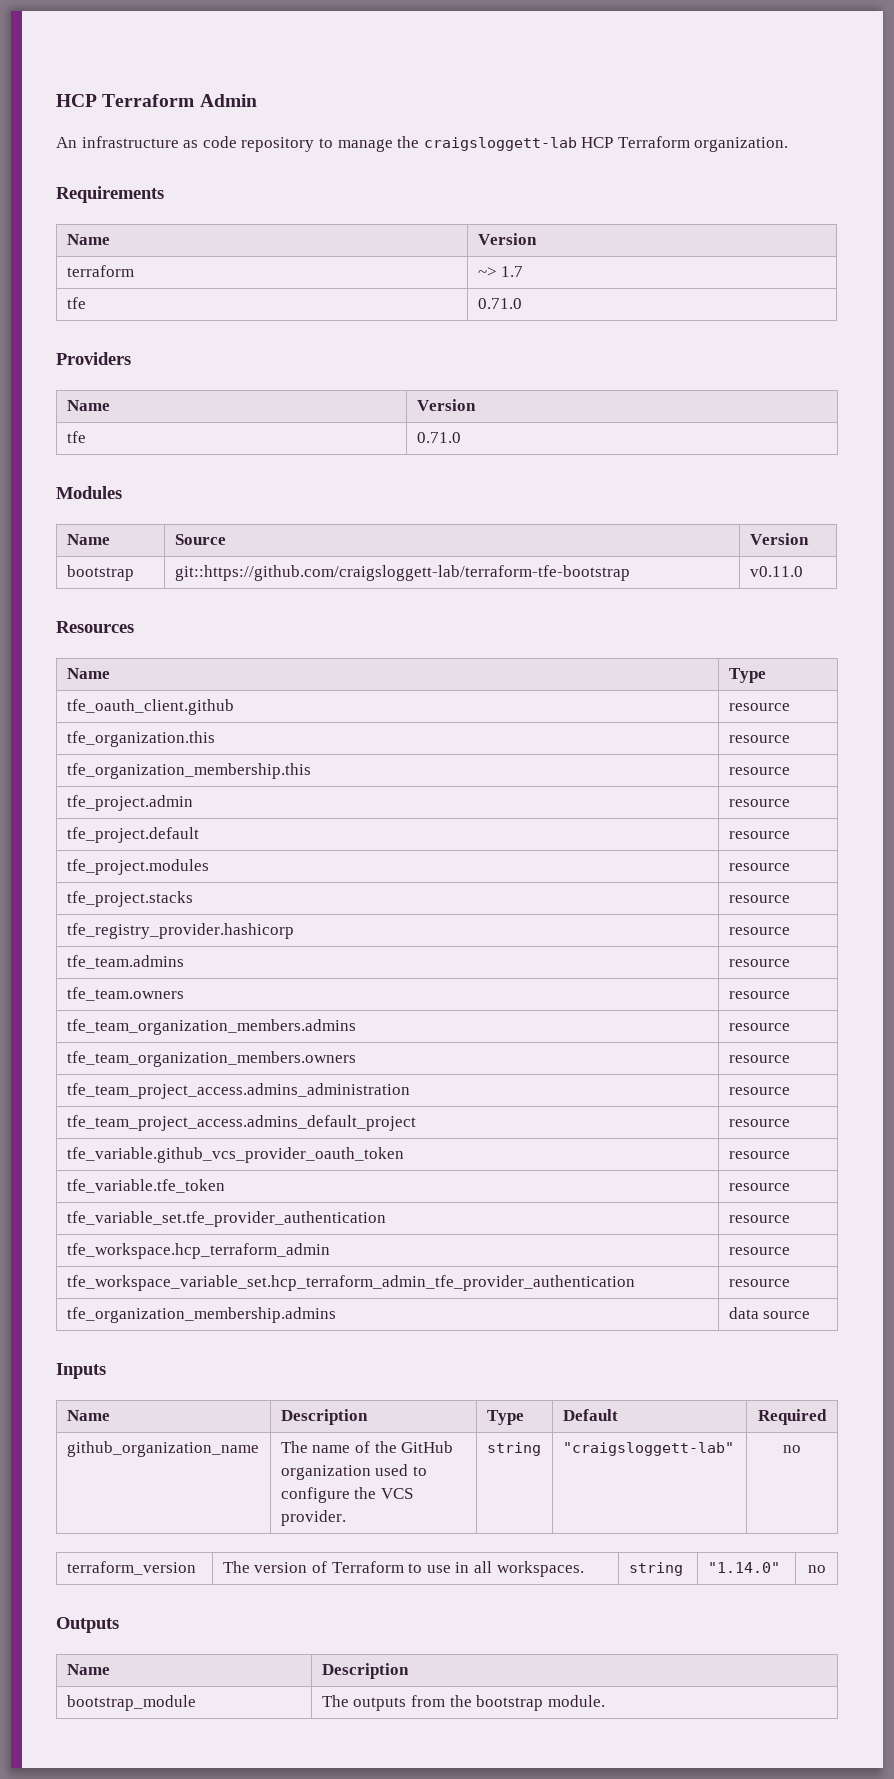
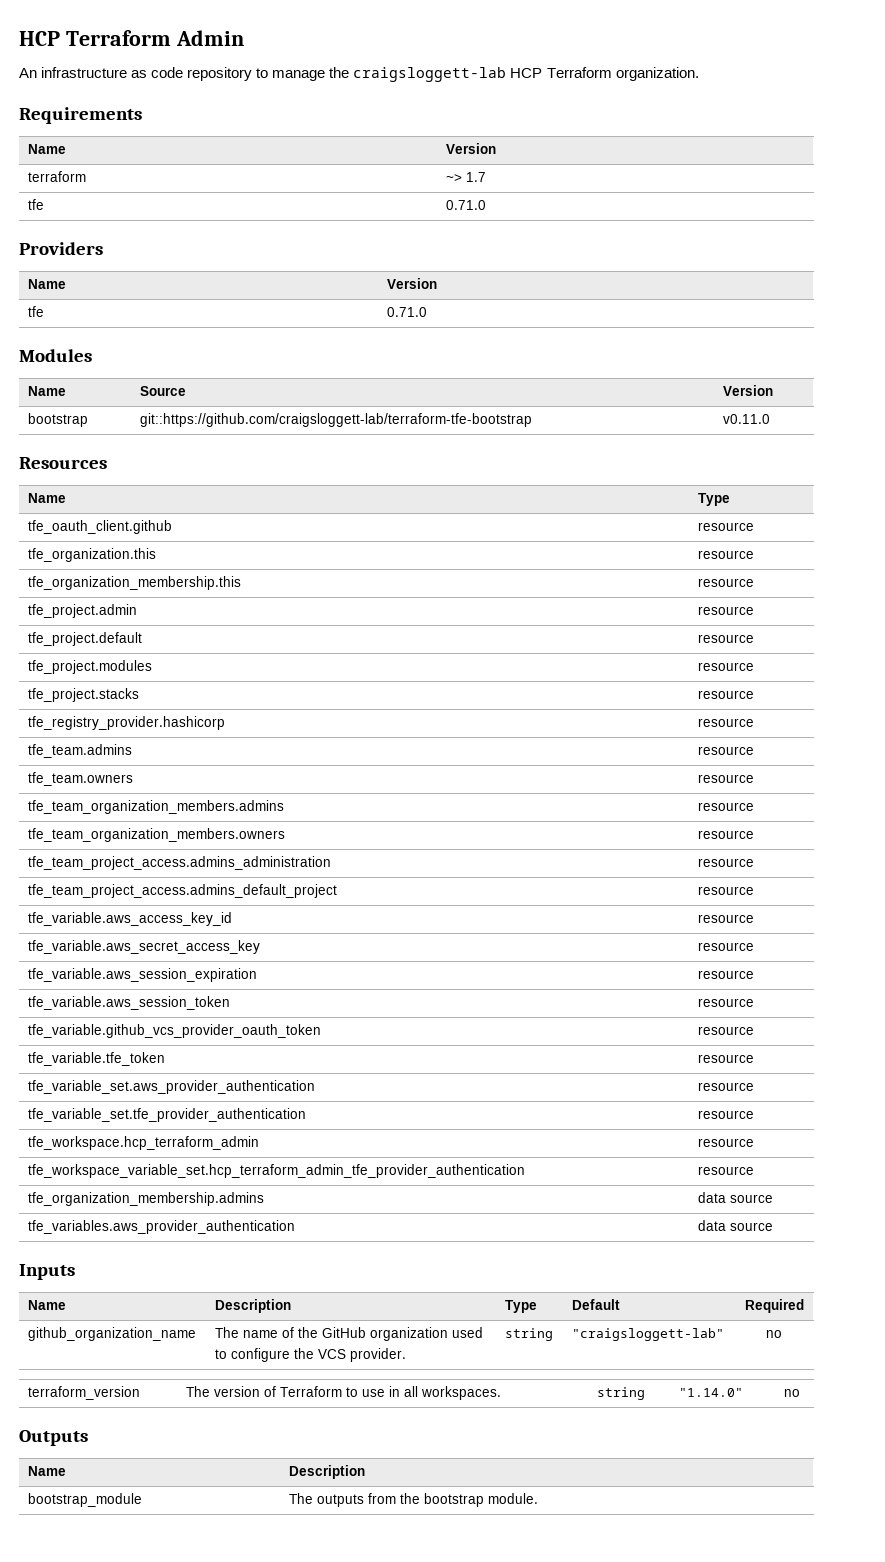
(790, 1123) none -> [28,912,233,926] [698,914,755,923] [28,940,261,954] [698,942,755,951] [28,968,258,982] [698,970,755,979] [28,996,231,1010] [698,998,755,1007] // tfe_variable.aws_access_key_id | resource // tfe_variable.aws_secret_access_key | resource // tfe_variable.aws_session_expiration | resource // tfe_variable.aws_session_token | resource
(790, 1187) none -> [28,1080,316,1094] [698,1082,755,1091] // tfe_variable_set.aws_provider_authentication | resource
(811, 1315) none -> [28,1220,296,1234] [698,1220,774,1231] // tfe_variables.aws_provider_authentication | data source

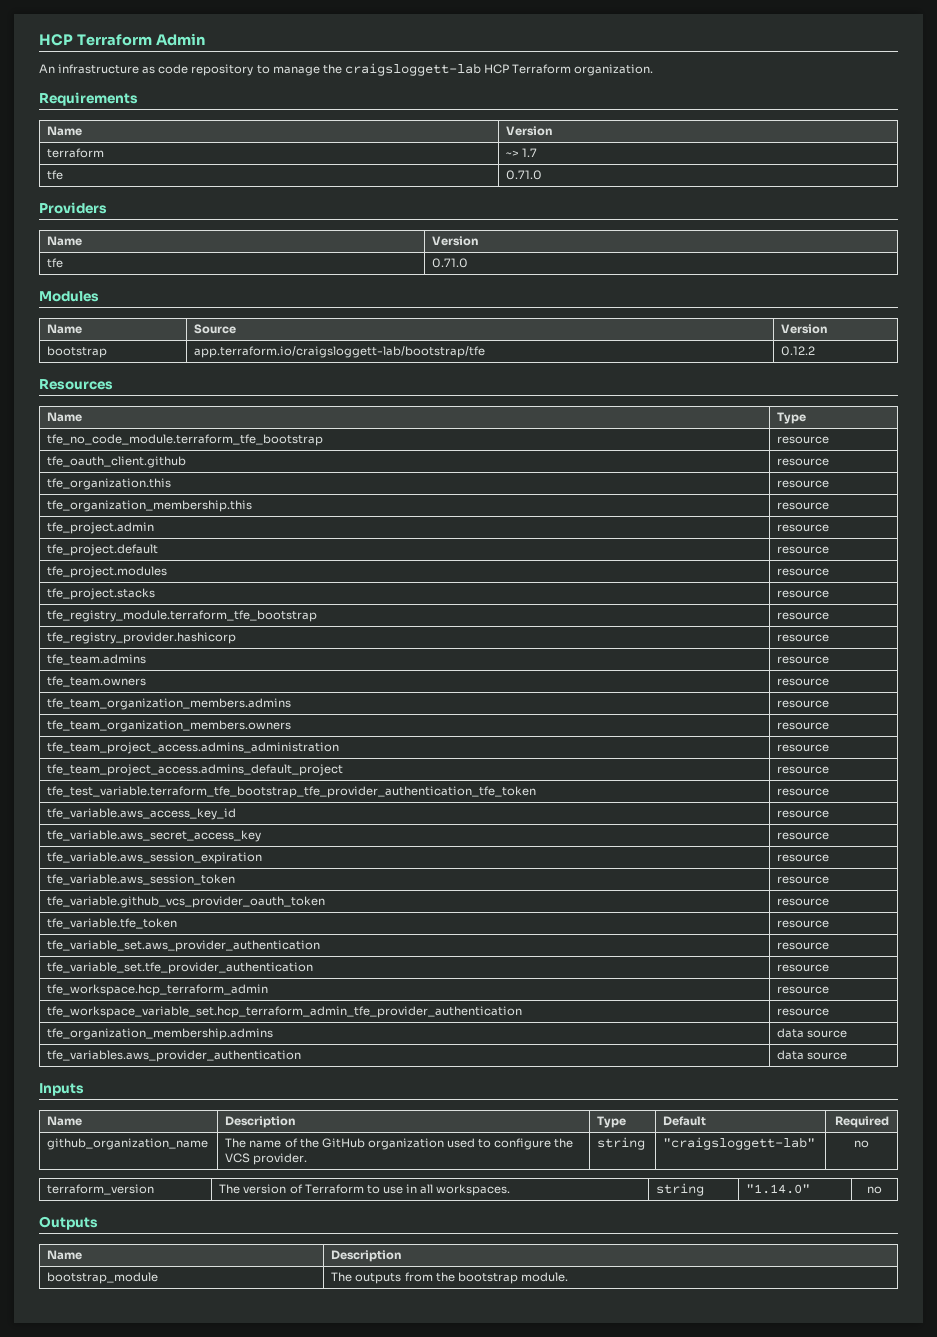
[140,413,533,427] [723,414,771,424] git::https://github.com/craigsloggett-lab/terraform-tfe-bootstrap | v0.11.0 -> [194,346,486,358] [781,346,816,356] app.terraform.io/craigsloggett-lab/bootstrap/tfe | 0.12.2
(731, 499) none -> [47,434,324,446] [777,436,830,444] // tfe_no_code_module.terraform_tfe_bootstrap | resource
(755, 694) none -> [47,610,318,622] [777,612,830,620] // tfe_registry_module.terraform_tfe_bootstrap | resource
(755, 890) none -> [47,786,537,798] [777,788,830,796] // tfe_test_variable.terraform_tfe_bootstrap_tfe_provider_authentication_tfe_token | resource

